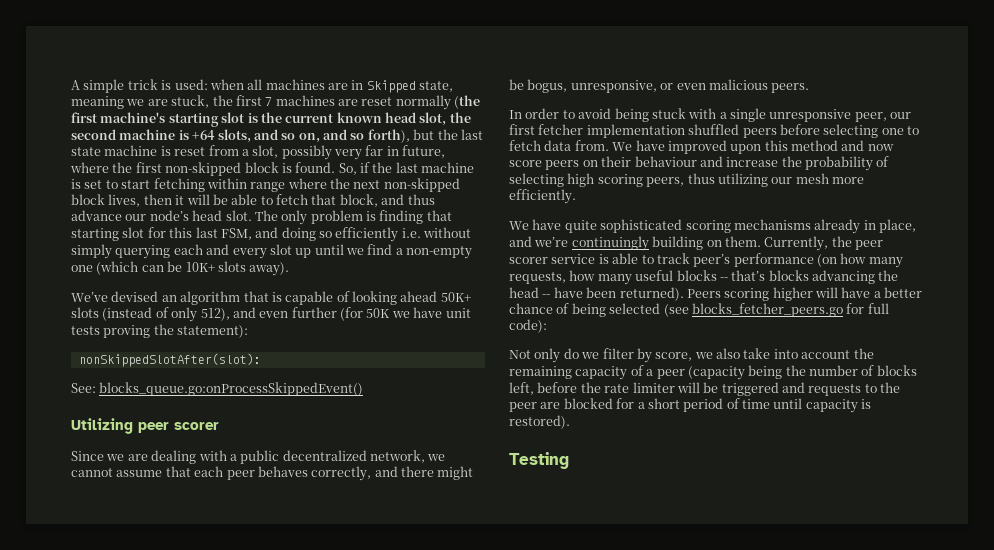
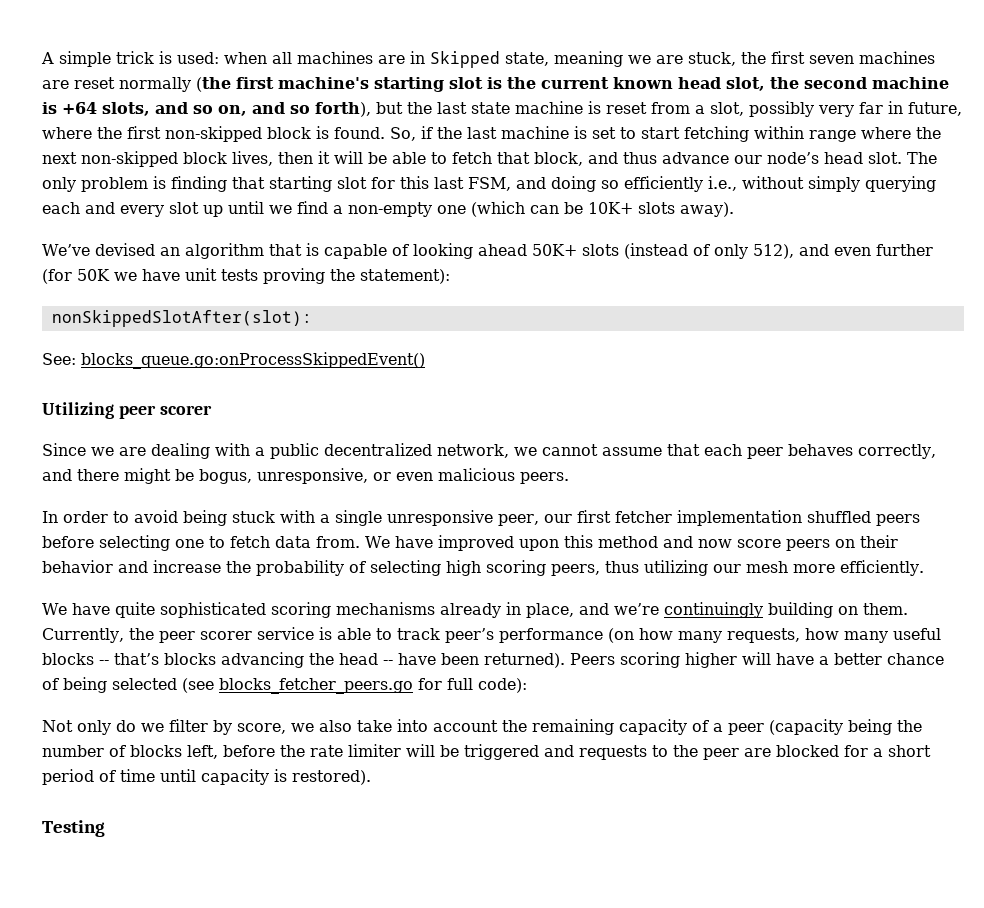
[265,97,273,106] 7 -> [809,55,854,64] seven
[401,228,421,238] i.e. -> [708,176,737,191] i.e.,
[634,156,697,167] behaviour -> [42,560,113,573] behavior

